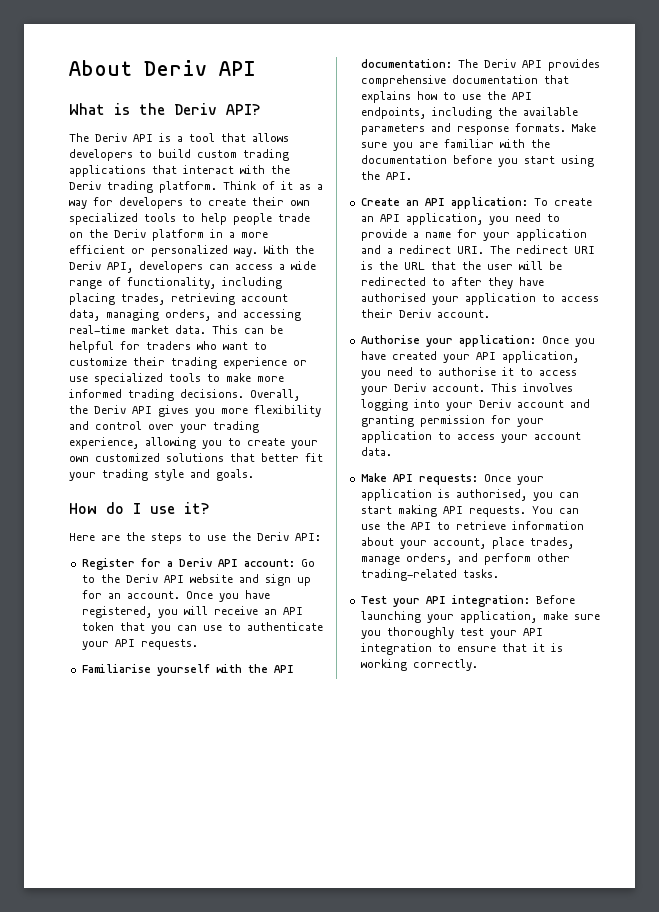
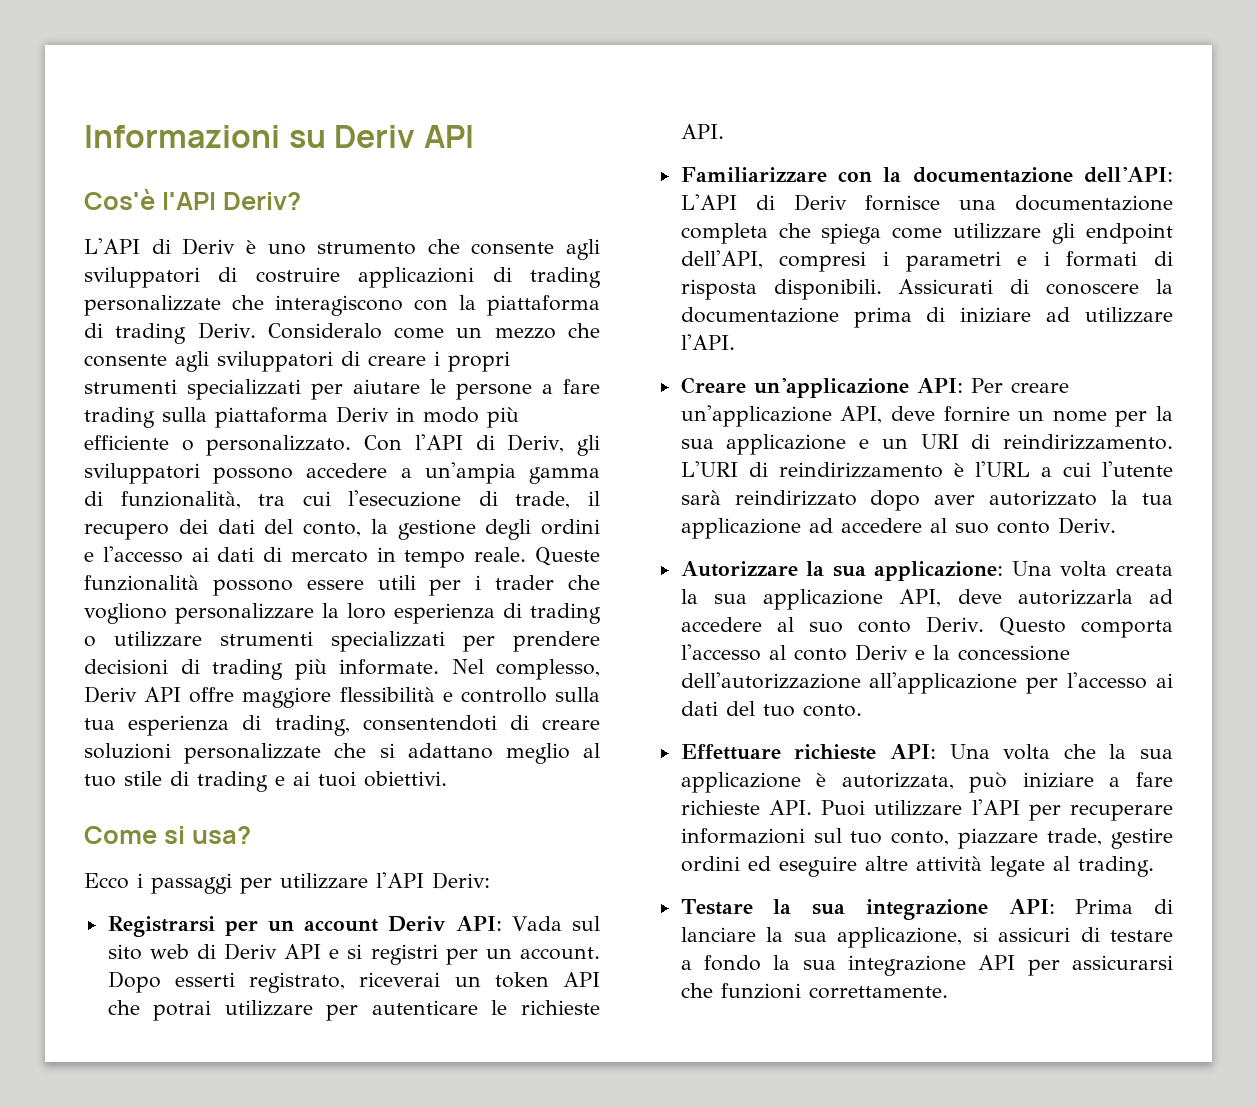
[69,60,132,76] About -> [84,125,326,148] Informazioni su
[69,103,261,115] [69,133,289,142] [69,149,289,161] [69,165,290,177] [69,181,323,193] [69,197,310,209] [69,213,310,225] [69,229,268,241] [69,245,314,257] [69,261,316,273] [69,277,282,289] [69,293,288,305] [69,309,301,321] [69,325,283,334] [69,341,267,353] [69,357,307,369] [69,373,284,385] [69,389,300,401] [69,405,321,417] [69,421,259,433] [69,437,318,449] [69,453,323,462] [69,469,254,481] [69,502,210,514] [69,532,321,544] [81,558,315,570] [81,574,311,586] [81,590,270,602] [81,606,303,618] [81,622,323,634] [81,639,198,650] [81,664,294,676] [360,59,600,71] [360,75,569,87] [360,91,532,103] [360,107,578,119] [360,123,596,135] [360,139,550,151] [360,155,594,167] [360,171,412,180] [360,197,592,209] [360,213,560,225] [360,229,587,241] [360,245,595,254] [360,261,562,270] [360,277,544,289] [360,293,599,305] [360,309,490,318] [360,335,595,347] [360,351,579,363] [360,367,577,379] [360,383,573,395] [360,399,590,411] [360,415,544,427] [360,431,581,443] [360,447,392,456] [360,473,544,485] [360,489,579,501] [360,505,579,517] [360,521,584,530] [360,537,574,549] [360,553,570,565] [360,569,499,581] [360,595,575,607] [360,611,600,623] [360,627,543,639] [360,643,563,655] [360,659,478,671] What is the Deriv API? // The Deriv API is a tool that allows developers to build custom trading applications that interact with the Deriv trading platform. Think of it as a way for developers to create their own specialized tools to help people trade on the Deriv platform in a more efficient or personalized way. With the Deriv API, developers can access a wide range of functionality, including placing trades, retrieving account data, managing orders, and accessing real-time market data. This can be helpful for traders who want to customize their trading experience or use specialized tools to make more informed trading decisions. Overall, the Deriv API gives you more flexibility and control over your trading experience, allowing you to create your own customized solutions that better fit your trading style and goals. // How do I use it? // Here are the steps to use the Deriv API: // Register for a Deriv API account: Go to the Deriv API website and sign up for an account. Once you have registered, you will receive an API token that you can use to authenticate your API requests. // Familiarise yourself with the API documentation: The Deriv API provides comprehensive documentation that explains how to use the API endpoints, including the available parameters and response formats. Make sure you are familiar with the documentation before you start using the API. // Create an API application: To create an API application, you need to provide a name for your application and a redirect URI. The redirect URI is the URL that the user will be redirected to after they have authorised your application to access their Deriv account. // Authorise your application: Once you have created your API application, you need to authorise it to access your Deriv account. This involves logging into your Deriv account and granting permission for your application to access your account data. // Make API requests: Once your application is authorised, you can start making API requests. You can use the API to retrieve information about your account, place trades, manage orders, and perform other trading-related tasks. // Test your API integration: Before launching your application, make sure you thoroughly test your API integration to ensure that it is working correctly. -> [84,189,301,210] [84,238,600,260] [84,267,601,288] [84,295,600,316] [84,322,600,344] [84,351,510,372] [84,379,600,400] [84,406,519,428] [84,434,600,456] [84,462,600,484] [84,490,600,509] [84,519,600,540] [84,546,600,568] [84,575,600,596] [84,603,601,624] [84,631,600,652] [84,659,600,680] [84,686,600,708] [84,715,600,736] [84,743,601,764] [84,771,447,792] [84,826,251,844] [84,872,490,894] [107,916,601,937] [107,943,600,965] [107,971,601,993] [107,1000,600,1021] [680,124,724,139] [680,166,1173,183] [680,194,1173,211] [680,223,1173,244] [680,250,1173,272] [680,279,1173,300] [680,307,1173,328] [680,334,735,350] [680,377,1069,398] [680,405,1173,427] [680,434,1173,455] [680,461,1173,478] [680,490,1173,511] [680,517,1116,539] [680,561,1173,581] [680,589,1173,610] [680,616,1173,638] [680,644,1070,661] [680,672,1173,694] [680,701,862,717] [680,744,1173,760] [680,772,1173,793] [680,799,1173,821] [680,828,1173,849] [680,856,1154,877] [680,899,1173,920] [680,927,1173,948] [680,955,1173,976] [680,983,948,999] Cos'è l'API Deriv? // L'API di Deriv è uno strumento che consente agli sviluppatori di costruire applicazioni di trading personalizzate che interagiscono con la piattaforma di trading Deriv. Consideralo come un mezzo che consente agli sviluppatori di creare i propri strumenti specializzati per aiutare le persone a fare trading sulla piattaforma Deriv in modo più efficiente o personalizzato. Con l'API di Deriv, gli sviluppatori possono accedere a un'ampia gamma di funzionalità, tra cui l'esecuzione di trade, il recupero dei dati del conto, la gestione degli ordini e l'accesso ai dati di mercato in tempo reale. Queste funzionalità possono essere utili per i trader che vogliono personalizzare la loro esperienza di trading o utilizzare strumenti specializzati per prendere decisioni di trading più informate. Nel complesso, Deriv API offre maggiore flessibilità e controllo sulla tua esperienza di trading, consentendoti di creare soluzioni personalizzate che si adattano meglio al tuo stile di trading e ai tuoi obiettivi. // Come si usa? // Ecco i passaggi per utilizzare l'API Deriv: // Registrarsi per un account Deriv API: Vada sul sito web di Deriv API e si registri per un account. Dopo esserti registrato, riceverai un token API che potrai utilizzare per autenticare le richieste API. // Familiarizzare con la documentazione dell'API: L'API di Deriv fornisce una documentazione completa che spiega come utilizzare gli endpoint dell'API, compresi i parametri e i formati di risposta disponibili. Assicurati di conoscere la documentazione prima di iniziare ad utilizzare l'API. // Creare un'applicazione API: Per creare un'applicazione API, deve fornire un nome per la sua applicazione e un URI di reindirizzamento. L'URI di reindirizzamento è l'URL a cui l'utente sarà reindirizzato dopo aver autorizzato la tua applicazione ad accedere al suo conto Deriv. // Autorizzare la sua applicazione: Una volta creata la sua applicazione API, deve autorizzarla ad accedere al suo conto Deriv. Questo comporta l'accesso al conto Deriv e la concessione dell'autorizzazione all'applicazione per l'accesso ai dati del tuo conto. // Effettuare richieste API: Una volta che la sua applicazione è autorizzata, può iniziare a fare richieste API. Puoi utilizzare l'API per recuperare informazioni sul tuo conto, piazzare trade, gestire ordini ed eseguire altre attività legate al trading. // Testare la sua integrazione API: Prima di lanciare la sua applicazione, si assicuri di testare a fondo la sua integrazione API per assicurarsi che funzioni correttamente.

